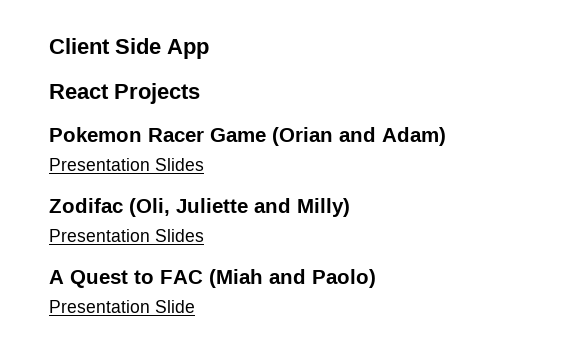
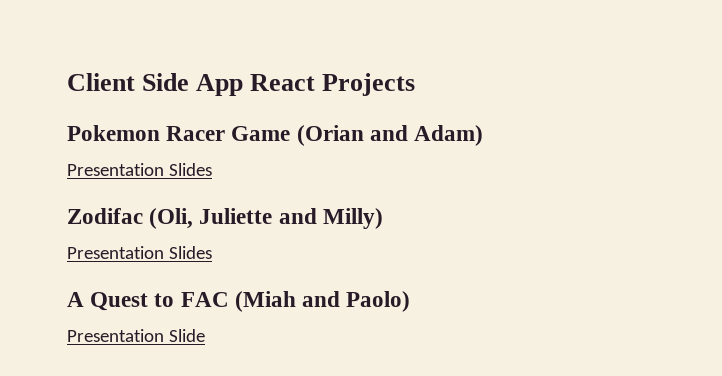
(209, 49) // -> (244, 85) none

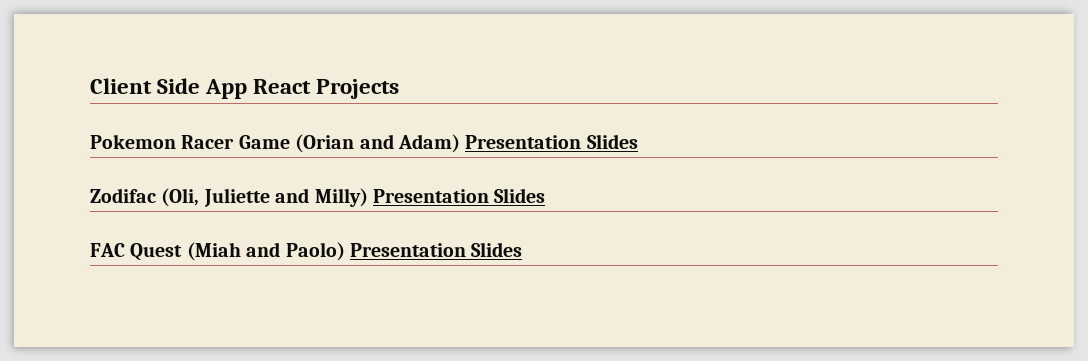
(484, 135) // -> (460, 143) none
[67,246,212,259] [67,292,229,311] // Presentation Slides // A Quest to FAC -> [373,188,546,203] [90,243,183,261] Presentation Slides // FAC Quest
[67,329,205,342] // Presentation Slide -> [350,242,523,257] Presentation Slides

